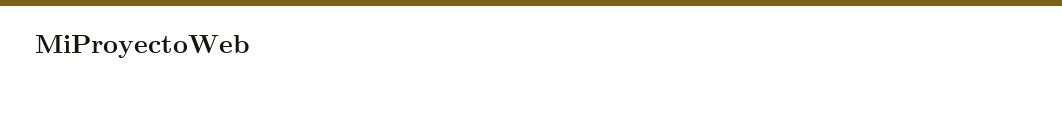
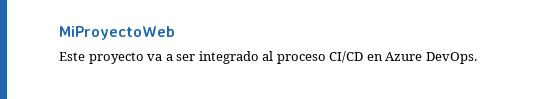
(250, 46) none -> [59,51,477,64] // Este proyecto va a ser integrado al proceso CI/CD en Azure DevOps.

